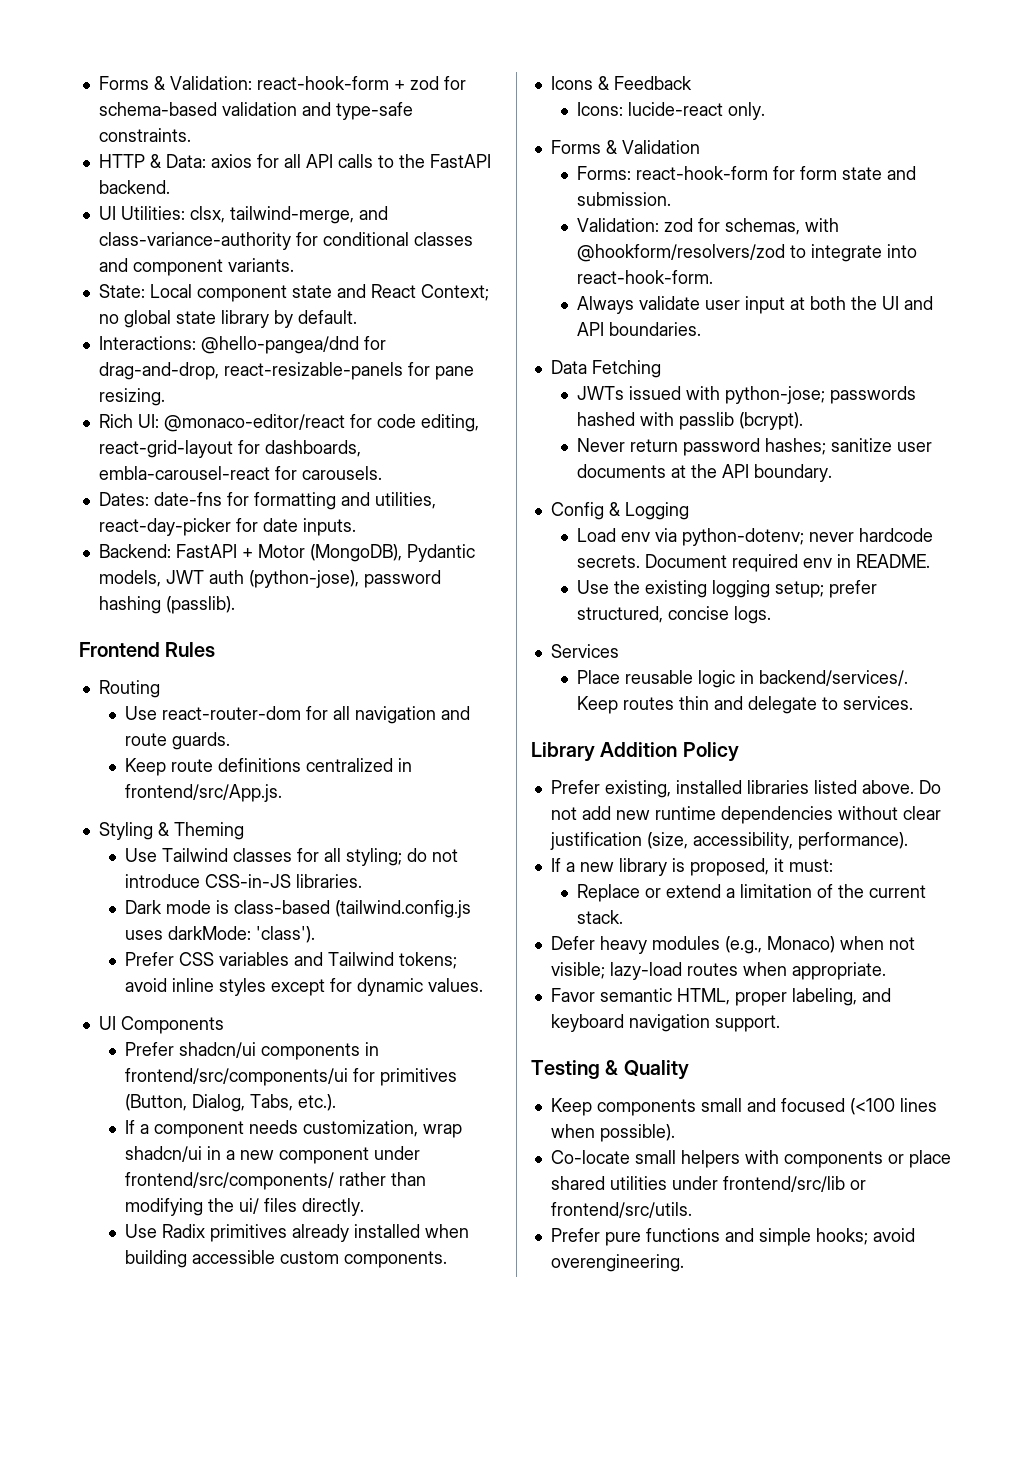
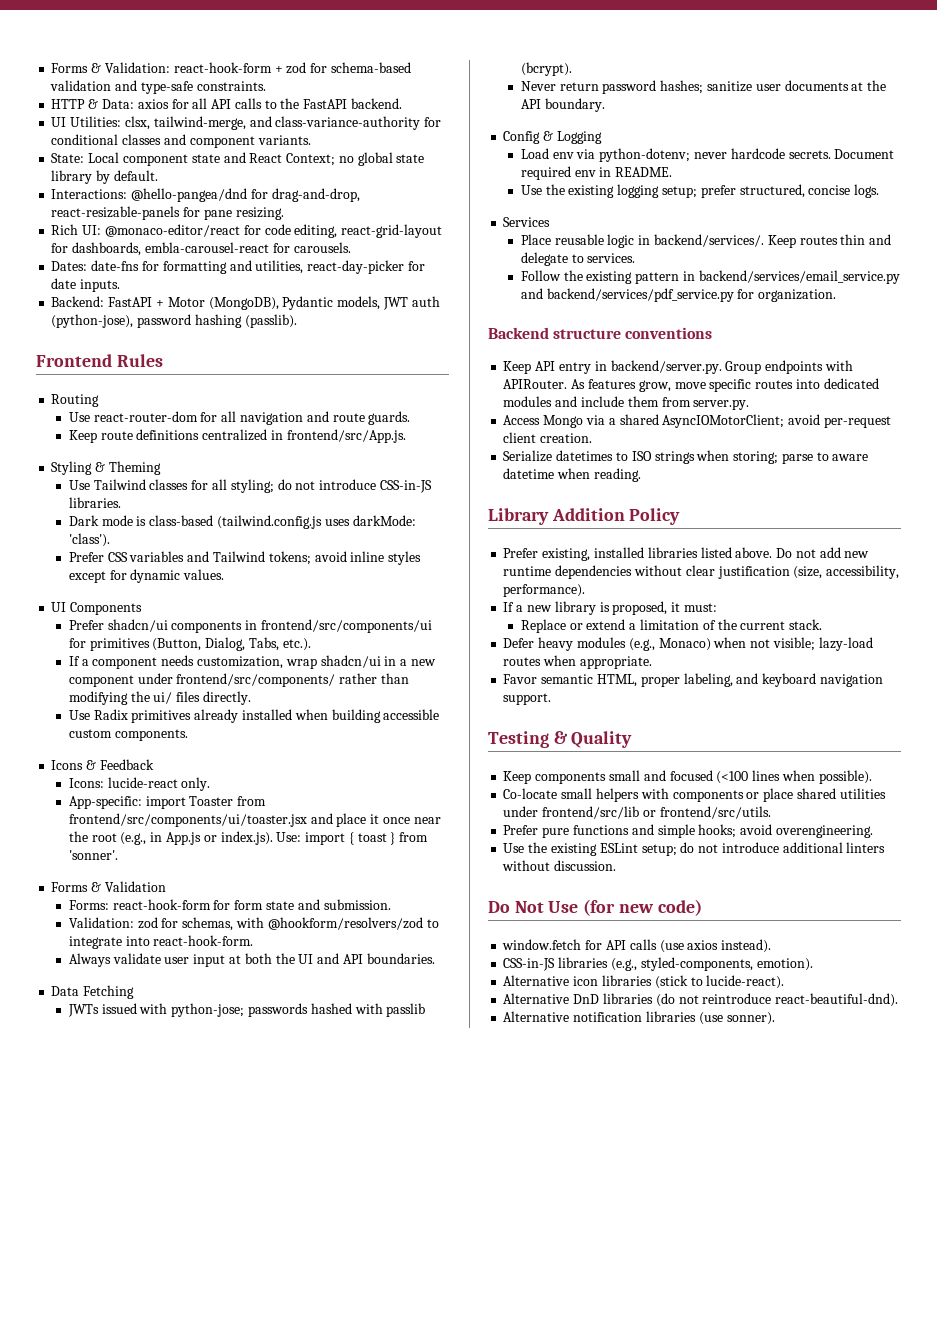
(765, 111) none -> [68,796,267,809] [68,813,441,827] [68,831,429,845] [68,850,118,860] // App-specific: import Toaster from frontend/src/components/ui/toaster.jsx and place it once near the root (e.g., in App.js or index.js). Use: import { toast } from 'sonner'.
(913, 703) none -> [520,270,900,284] [520,288,837,302] [488,327,713,339] [503,360,853,374] [503,378,879,392] [503,396,750,410] [503,414,891,428] [503,432,593,443] [503,450,869,464] [503,468,641,482] // Follow the existing pattern in backend/services/email_service.py and backend/services/pdf_service.py for organization. // Backend structure conventions // Keep API entry in backend/server.py. Group endpoints with APIRouter. As features grow, move specific routes into dedicated modules and include them from server.py. // Access Mongo via a shared AsyncIOMotorClient; avoid per-request client creation. // Serialize datetimes to ISO strings when storing; parse to aware datetime when reading.
(684, 1263) none -> [503,842,886,856] [502,860,617,871] [488,899,702,916] [502,939,772,953] [503,957,813,971] [503,975,785,989] [503,993,899,1007] [503,1011,775,1025] // Use the existing ESLint setup; do not introduce additional linters without discussion. // Do Not Use (for new code) // window.fetch for API calls (use axios instead). // CSS-in-JS libraries (e.g., styled-components, emotion). // Alternative icon libraries (stick to lucide-react). // Alternative DnD libraries (do not reintroduce react-beautiful-dnd). // Alternative notification libraries (use sonner).

